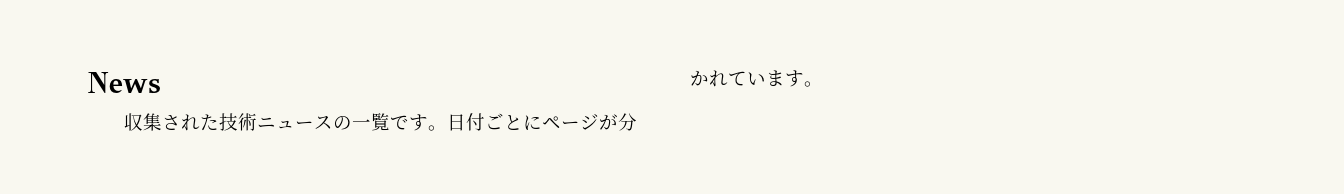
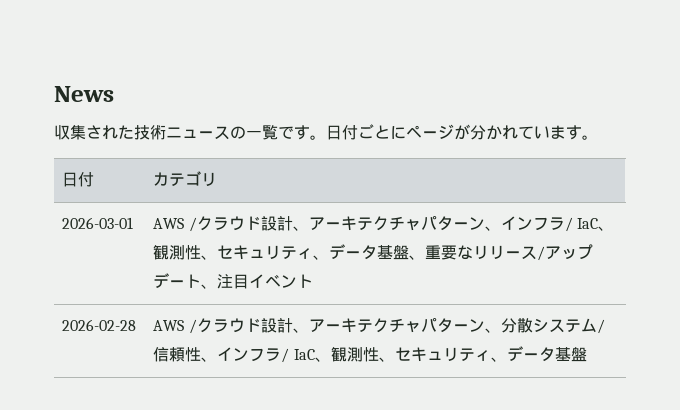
(823, 84) none -> [62,172,95,187] [153,171,218,186] [62,217,134,229] [153,216,614,232] [153,244,594,261] [153,273,314,289] [62,319,137,331] [153,318,605,334] [153,346,587,363] // 日付 | カテゴリ // 2026-03-01 | AWS /クラウド設計、アーキテクチャパターン、インフラ/ IaC、観測性、セキュリティ、データ基盤、重要なリリース/アップデート、注目イベント // 2026-02-28 | AWS /クラウド設計、アーキテクチャパターン、分散システム/信頼性、インフラ/ IaC、観測性、セキュリティ、データ基盤

